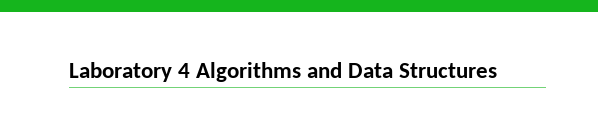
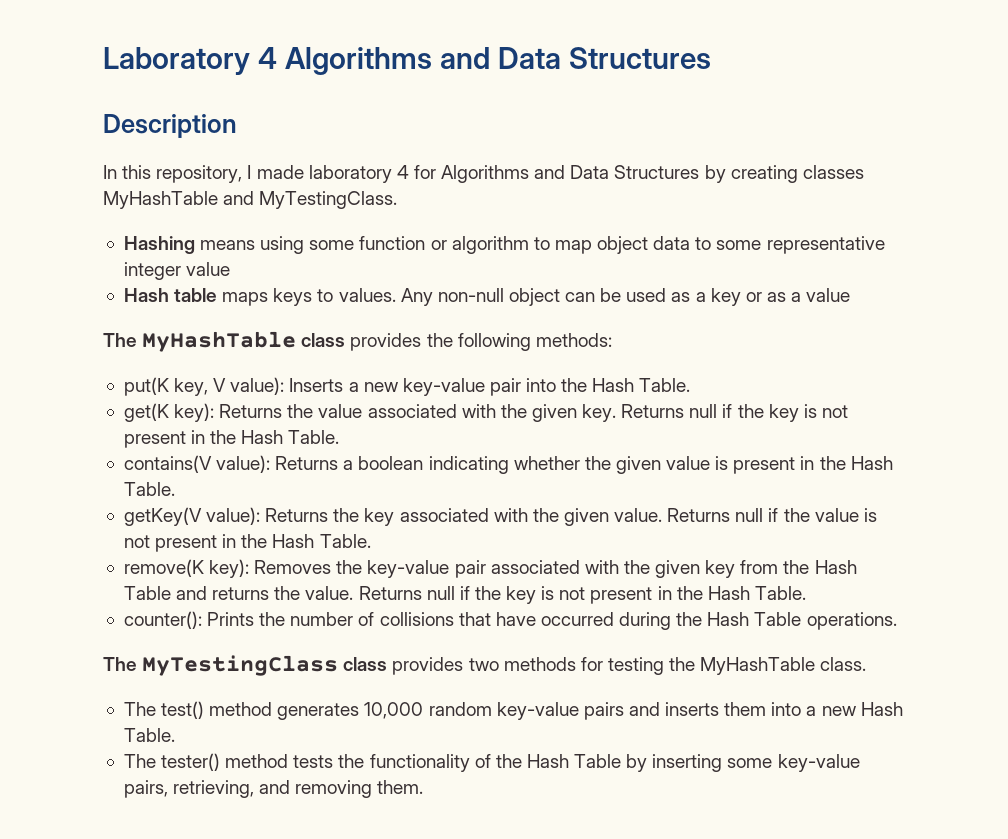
(498, 70) none -> [103,114,237,138] [103,165,864,183] [103,191,398,209] [123,236,885,254] [123,262,231,280] [123,288,851,306] [103,331,612,352] [123,377,691,396] [123,403,848,422] [123,430,340,448] [123,455,893,474] [123,482,175,496] [123,507,877,526] [123,534,371,552] [123,559,857,578] [123,586,806,604] [123,611,897,630] [103,655,867,676] [123,701,903,720] [123,728,175,742] [123,753,860,772] [123,780,424,798] // Description // In this repository, I made laboratory 4 for Algorithms and Data Structures by creating classes MyHashTable and MyTestingClass. // Hashing means using some function or algorithm to map object data to some representative integer value // Hash table maps keys to values. Any non-null object can be used as a key or as a value // The MyHashTable class provides the following methods: // put(K key, V value): Inserts a new key-value pair into the Hash Table. // get(K key): Returns the value associated with the given key. Returns null if the key is not present in the Hash Table. // contains(V value): Returns a boolean indicating whether the given value is present in the Hash Table. // getKey(V value): Returns the key associated with the given value. Returns null if the value is not present in the Hash Table. // remove(K key): Removes the key-value pair associated with the given key from the Hash Table and returns the value. Returns null if the key is not present in the Hash Table. // counter(): Prints the number of collisions that have occurred during the Hash Table operations. // The MyTestingClass class provides two methods for testing the MyHashTable class. // The test() method generates 10,000 random key-value pairs and inserts them into a new Hash Table. // The tester() method tests the functionality of the Hash Table by inserting some key-value pairs, retrieving, and removing them.

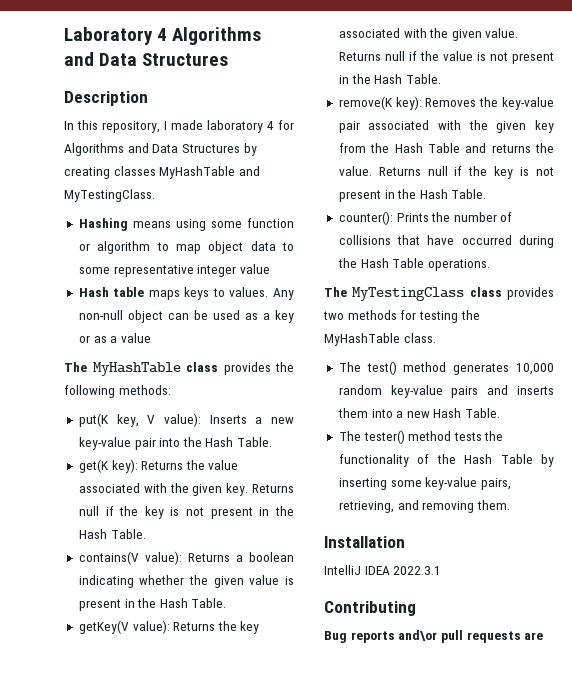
(424, 787) none -> [324,536,405,548] [324,565,442,575] [324,601,416,616] [324,630,544,643] // Installation // IntelliJ IDEA 2022.3.1 // Contributing // Bug reports and\or pull requests are

